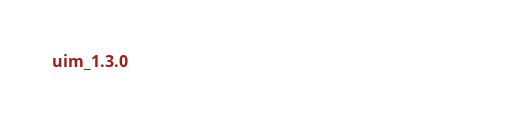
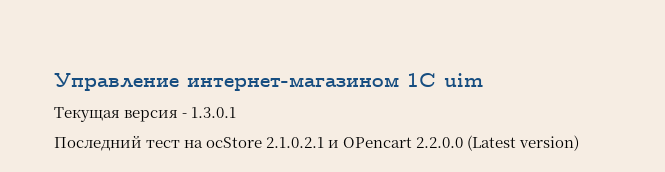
[52,54,128,70] uim_1.3.0 -> [54,73,483,91] [54,107,237,122] [54,135,580,151] Управление интернет-магазином 1С uim // Текущая версия - 1.3.0.1 // Последний тест на ocStore 2.1.0.2.1 и OPencart 2.2.0.0 (Latest version)

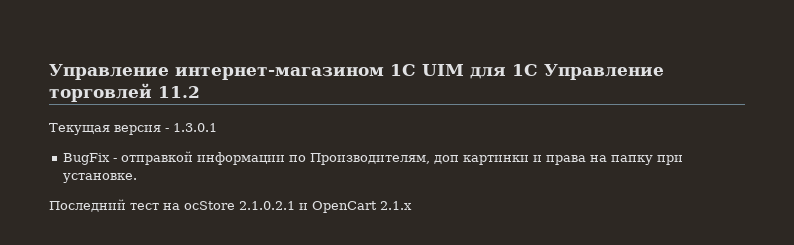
[444,73,483,87] [54,107,237,122] uim // Текущая версия - 1.3.0.1 -> [422,64,664,80] [49,83,200,102] [49,123,217,135] [63,151,684,165] [63,173,138,183] UIM для 1С Управление торговлей 11.2 // Текущая версия - 1.3.0.1 // BugFix - отправкой информации по Производителям, доп картинки и права на папку при установке.
[343,135,580,151] OPencart 2.2.0.0 (Latest version) -> [312,201,412,213] OpenCart 2.1.x

